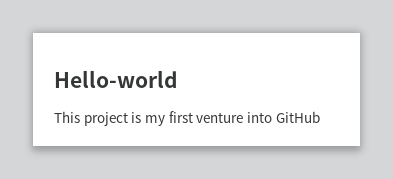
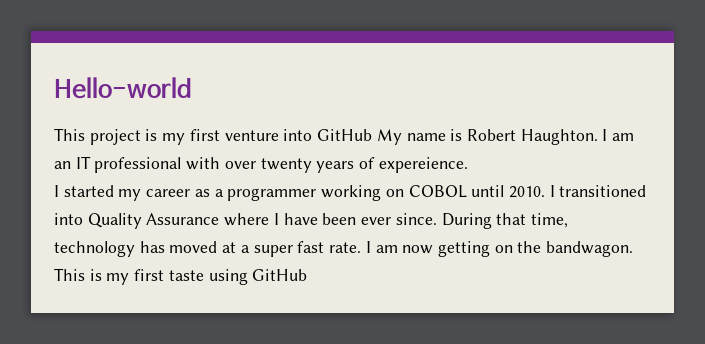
(320, 117) none -> [376,129,635,145] [54,156,468,173] [54,185,647,201] [54,213,568,229] [54,241,634,257] [54,268,308,285] My name is Robert Haughton. I am an IT professional with over twenty years of expereience. // I started my career as a programmer working on COBOL until 2010. I transitioned into Quality Assurance where I have been ever since. During that time, technology has moved at a super fast rate. I am now getting on the bandwagon. This is my first taste using GitHub

